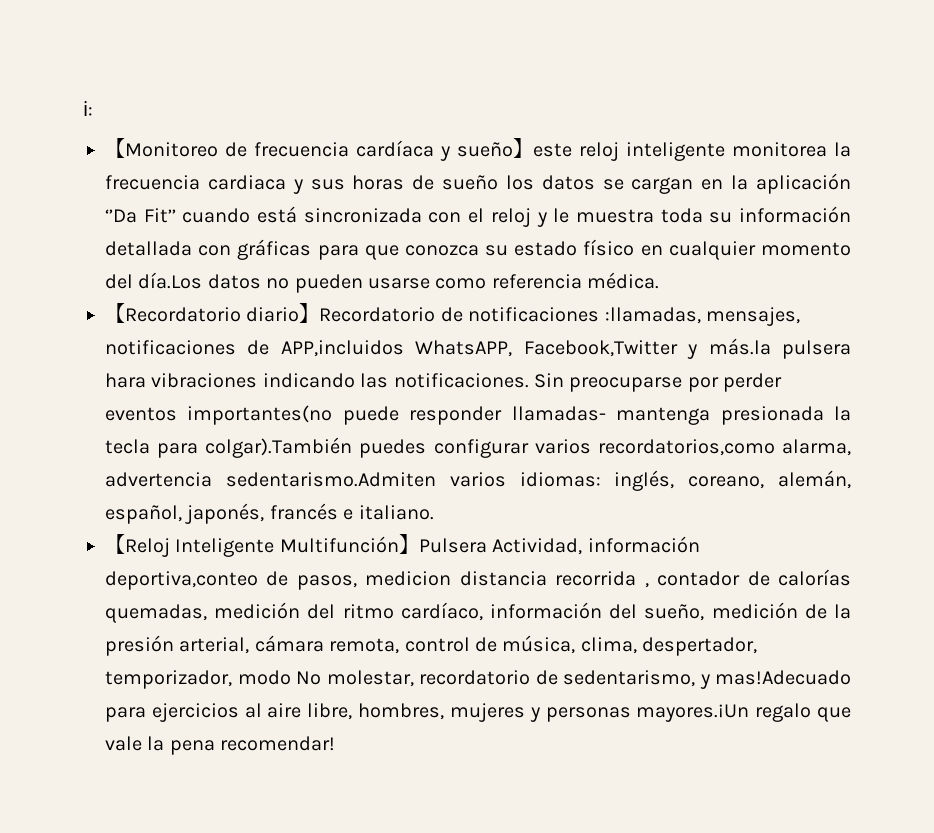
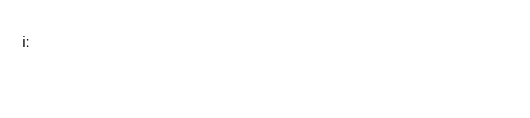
[105,138,851,161] [105,173,851,194] [105,206,851,227] [105,239,851,260] [105,272,660,293] [105,303,800,326] [105,338,852,359] [105,373,783,392] [105,405,852,425] [105,437,851,458] [105,470,852,491] [105,503,434,524] [105,534,700,557] [105,569,852,590] [105,602,852,623] [105,635,758,656] [105,670,851,689] [105,703,852,722] [105,736,336,755] // 【Monitoreo de frecuencia cardíaca y sueño】este reloj inteligente monitorea la frecuencia cardiaca y sus horas de sueño los datos se cargan en la aplicación ‘’Da Fit’’ cuando está sincronizada con el reloj y le muestra toda su información detallada con gráficas para que conozca su estado físico en cualquier momento del día.Los datos no pueden usarse como referencia médica. // 【Recordatorio diario】Recordatorio de notificaciones :llamadas, mensajes, notificaciones de APP,incluidos WhatsAPP, Facebook,Twitter y más.la pulsera hara vibraciones indicando las notificaciones. Sin preocuparse por perder eventos importantes(no puede responder llamadas- mantenga presionada la tecla para colgar).También puedes configurar varios recordatorios,como alarma, advertencia sedentarismo.Admiten varios idiomas: inglés, coreano, alemán, español, japonés, francés e italiano. // 【Reloj Inteligente Multifunción】Pulsera Actividad, información deportiva,conteo de pasos, medicion distancia recorrida , contador de calorías quemadas, medición del ritmo cardíaco, información del sueño, medición de la presión arterial, cámara remota, control de música, clima, despertador, temporizador, modo No molestar, recordatorio de sedentarismo, y mas!Adecuado para ejercicios al aire libre, hombres, mujeres y personas mayores.¡Un regalo que vale la pena recomendar! -> (29, 41) none

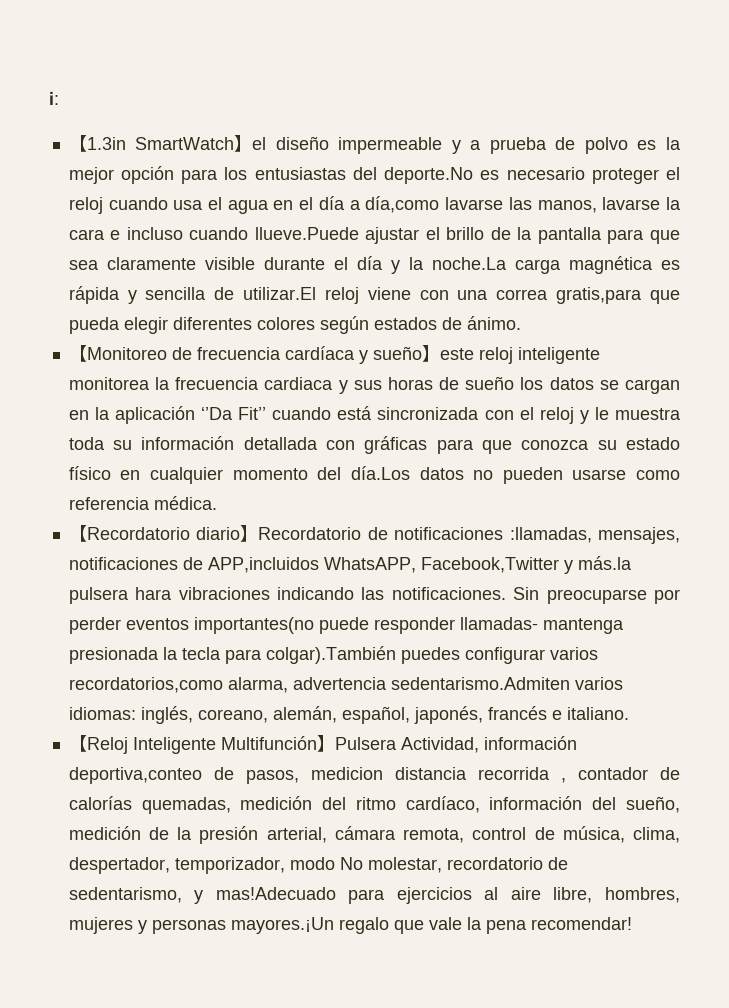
(29, 41) none -> [68,135,681,154] [68,166,681,184] [68,196,682,214] [68,227,680,244] [68,256,680,274] [68,286,680,304] [68,316,521,334] [68,345,600,364] [68,376,681,394] [68,406,682,424] [68,436,680,454] [68,466,680,484] [68,496,217,510] [68,525,680,544] [68,556,632,574] [68,587,680,604] [68,617,624,634] [68,646,598,664] [68,677,623,693] [68,706,629,724] [68,735,577,754] [68,767,680,784] [68,796,680,814] [68,826,681,844] [68,857,568,874] [68,887,680,904] [68,917,632,934] // 【1.3in SmartWatch】el diseño impermeable y a prueba de polvo es la mejor opción para los entusiastas del deporte.No es necesario proteger el reloj cuando usa el agua en el día a día,como lavarse las manos, lavarse la cara e incluso cuando llueve.Puede ajustar el brillo de la pantalla para que sea claramente visible durante el día y la noche.La carga magnética es rápida y sencilla de utilizar.El reloj viene con una correa gratis,para que pueda elegir diferentes colores según estados de ánimo. // 【Monitoreo de frecuencia cardíaca y sueño】este reloj inteligente monitorea la frecuencia cardiaca y sus horas de sueño los datos se cargan en la aplicación ‘’Da Fit’’ cuando está sincronizada con el reloj y le muestra toda su información detallada con gráficas para que conozca su estado físico en cualquier momento del día.Los datos no pueden usarse como referencia médica. // 【Recordatorio diario】Recordatorio de notificaciones :llamadas, mensajes, notificaciones de APP,incluidos WhatsAPP, Facebook,Twitter y más.la pulsera hara vibraciones indicando las notificaciones. Sin preocuparse por perder eventos importantes(no puede responder llamadas- mantenga presionada la tecla para colgar).También puedes configurar varios recordatorios,como alarma, advertencia sedentarismo.Admiten varios idiomas: inglés, coreano, alemán, español, japonés, francés e italiano. // 【Reloj Inteligente Multifunción】Pulsera Actividad, información deportiva,conteo de pasos, medicion distancia recorrida , contador de calorías quemadas, medición del ritmo cardíaco, información del sueño, medición de la presión arterial, cámara remota, control de música, clima, despertador, temporizador, modo No molestar, recordatorio de sedentarismo, y mas!Adecuado para ejercicios al aire libre, hombres, mujeres y personas mayores.¡Un regalo que vale la pena recomendar!

